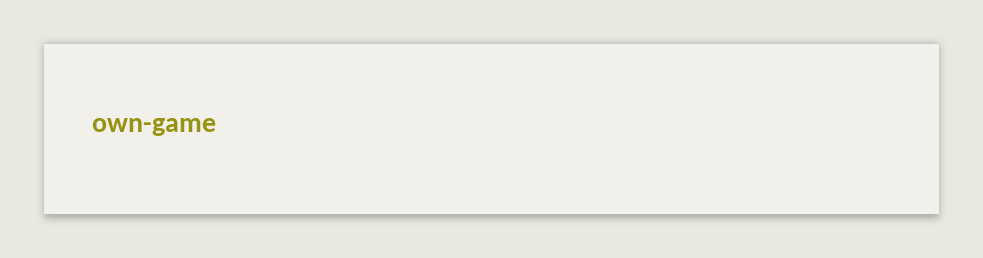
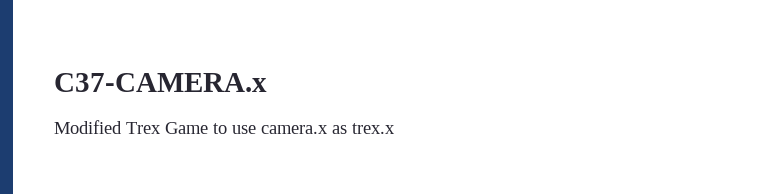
[92,118,216,136] own-game -> [54,73,267,92] [54,120,395,134] C37-CAMERA.x // Modified Trex Game to use camera.x as trex.x

